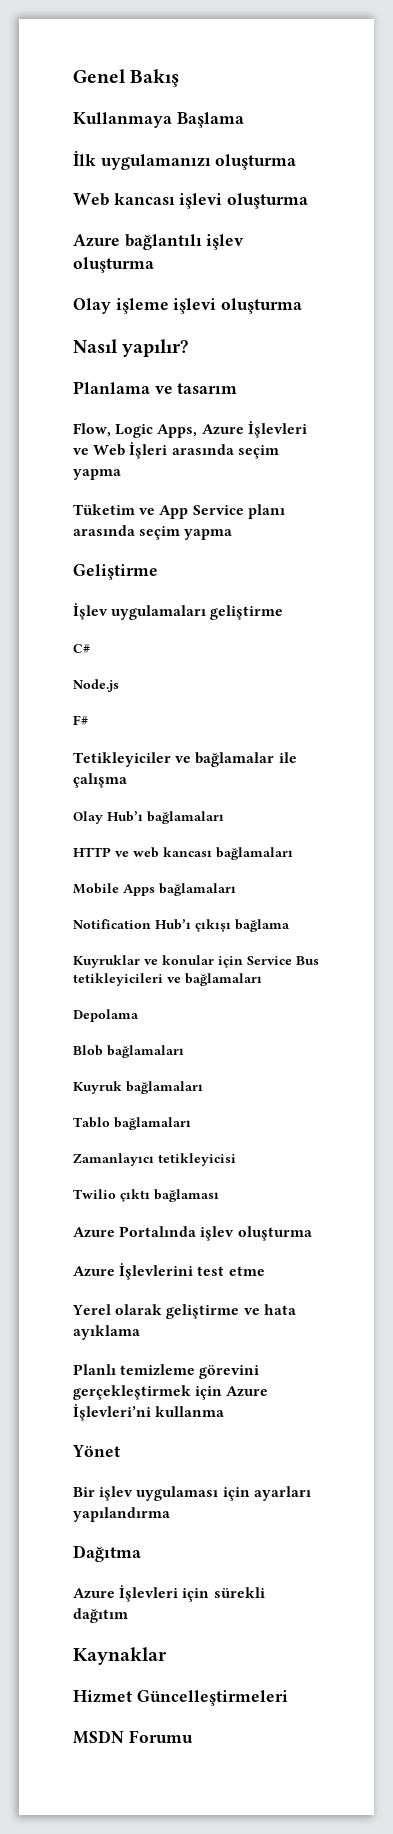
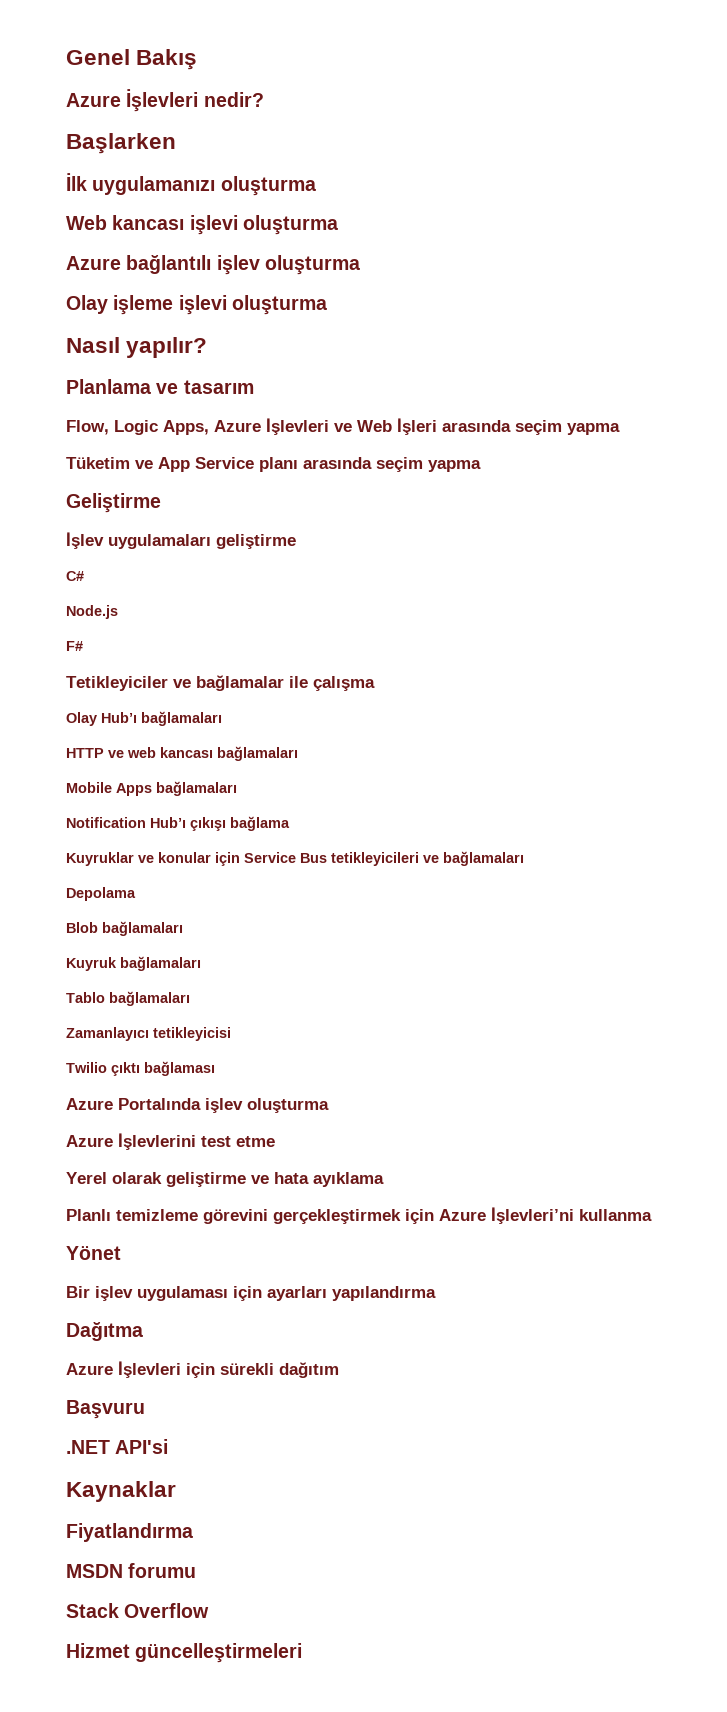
[73,112,244,128] Kullanmaya Başlama -> [66,89,264,112] [66,133,176,154] Azure İşlevleri nedir? // Başlarken
(128, 1615) none -> [66,1400,145,1419] [66,1439,169,1454] // Başvuru // .NET API'si
[73,1690,288,1706] Hizmet Güncelleştirmeleri -> [66,1523,193,1542] Fiyatlandırma
[128,1730,193,1743] Forumu -> [128,1563,197,1578] [66,1603,210,1618] [66,1643,303,1663] forumu // Stack Overflow // Hizmet güncelleştirmeleri

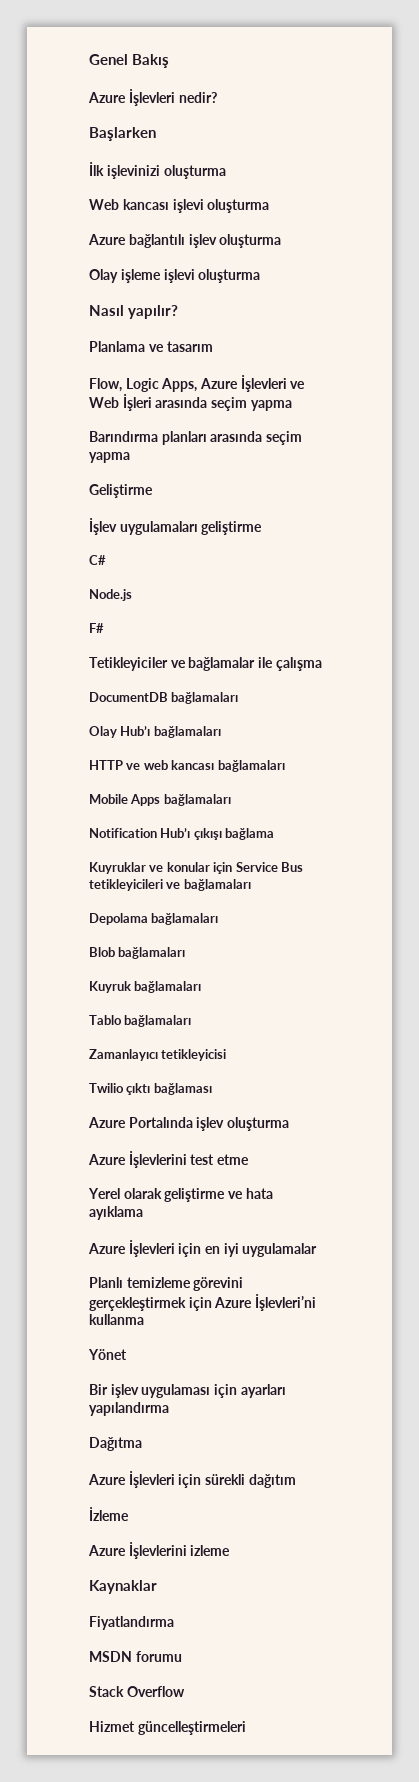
[92,176,216,195] uygulamanızı -> [106,165,160,179] işlevinizi
[66,457,298,472] Tüketim ve App Service planı -> [89,431,207,445] Barındırma planları
(375, 683) none -> [89,692,239,704] // DocumentDB bağlamaları
(136, 894) none -> [151,913,219,925] bağlamaları
(384, 1179) none -> [88,1240,318,1257] // Azure İşlevleri için en iyi uygulamalar
[66,1400,145,1419] [66,1439,169,1454] Başvuru // .NET API'si -> [89,1507,129,1521] [88,1542,231,1559] İzleme // Azure İşlevlerini izleme

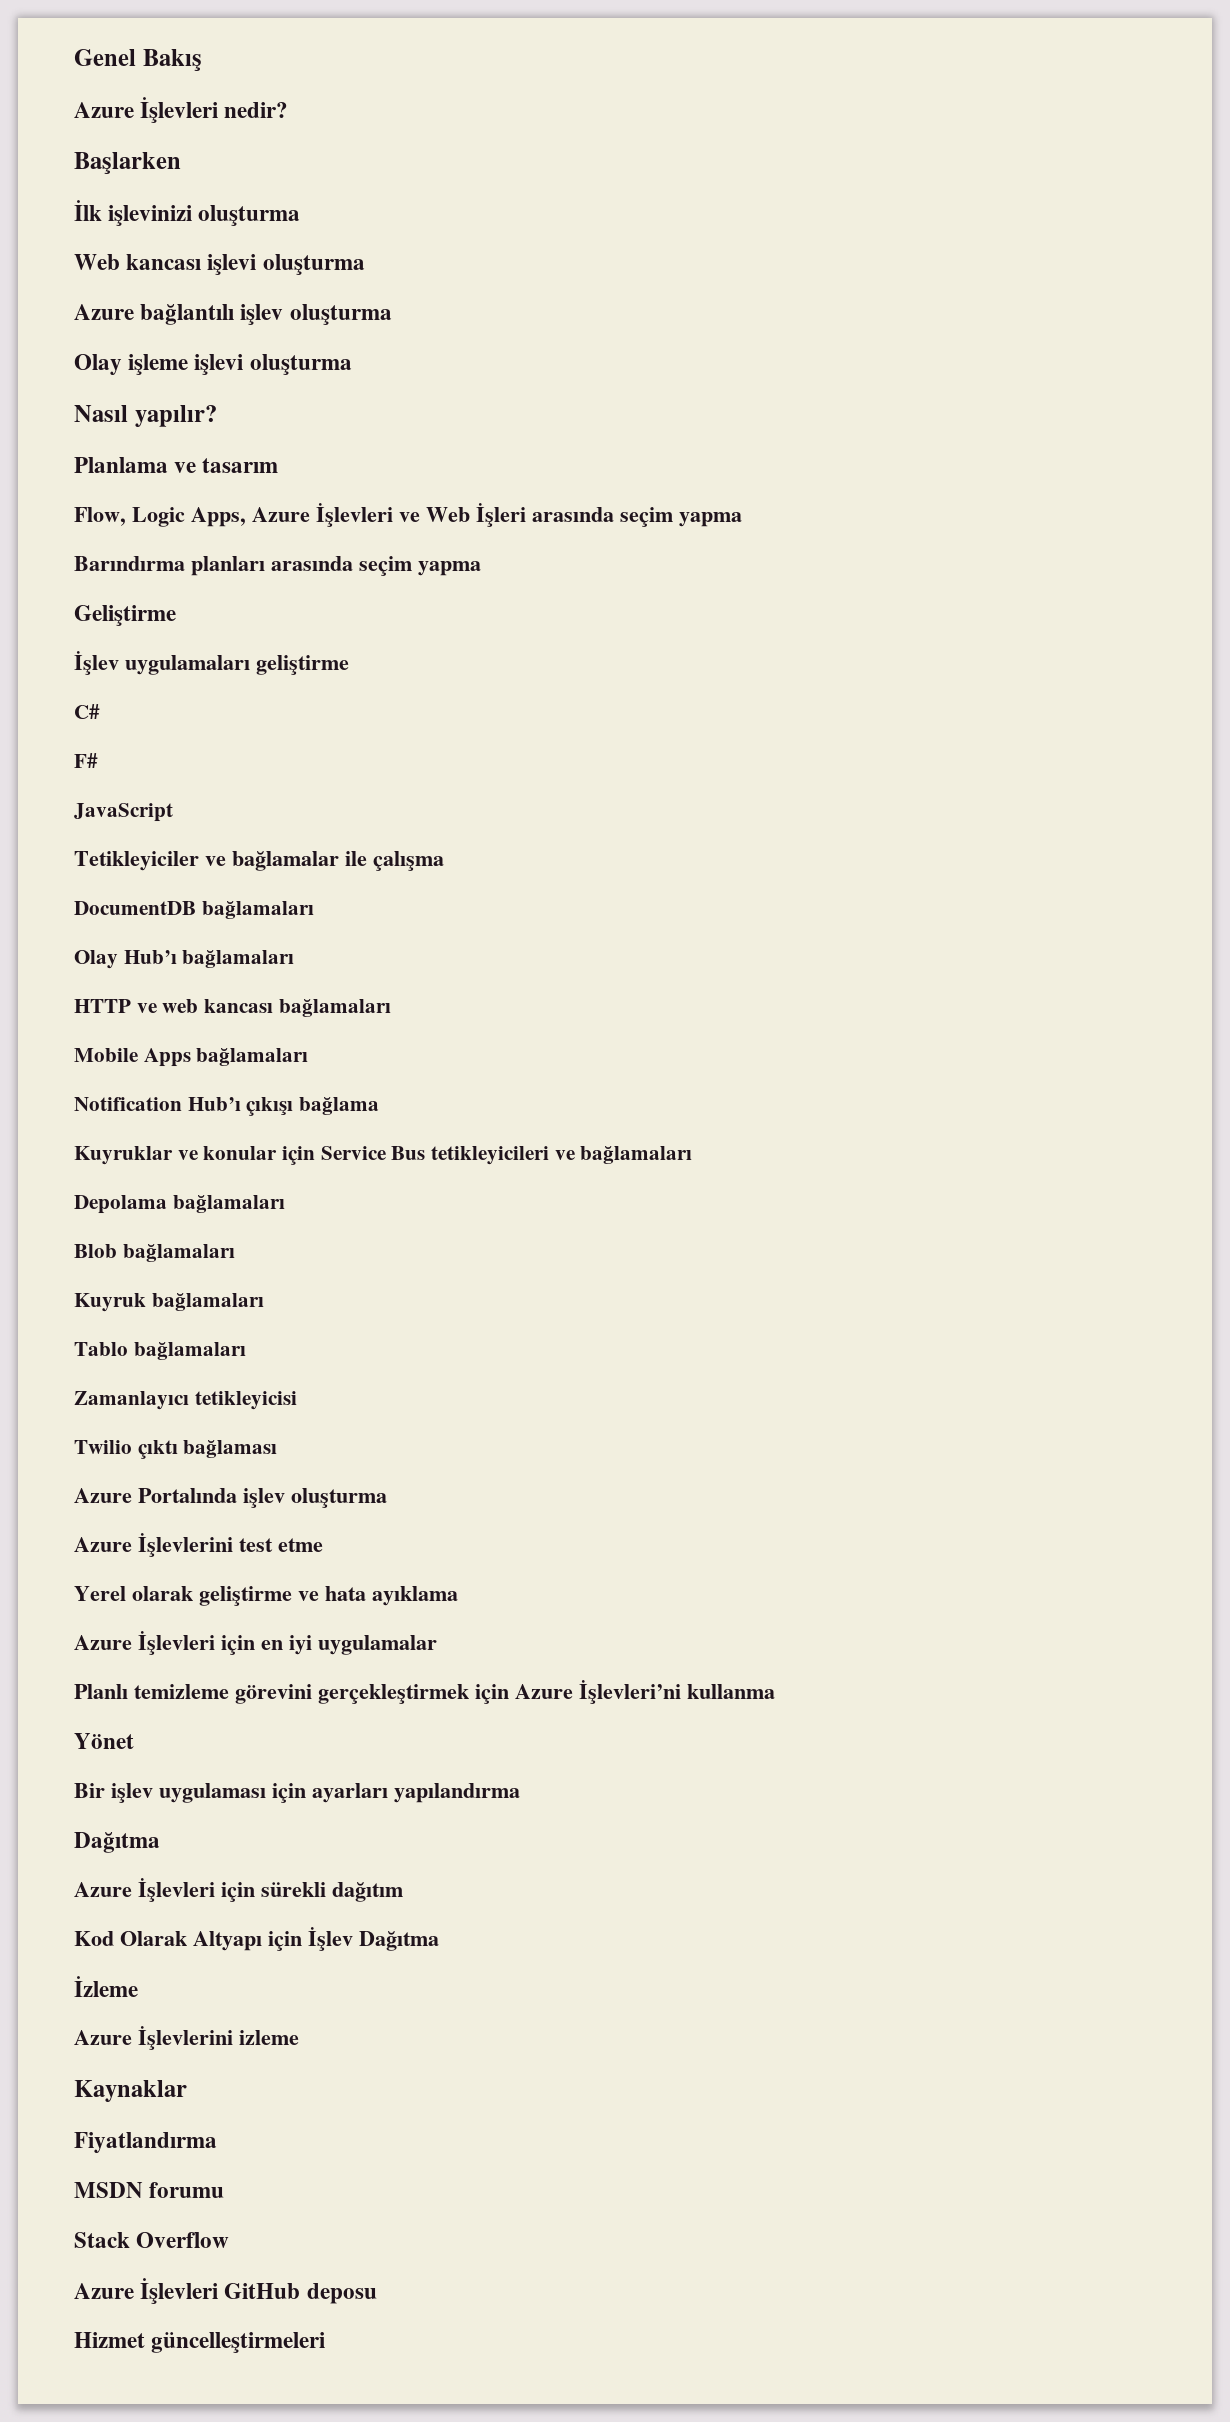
[89,589,132,601] [89,623,104,633] Node.js // F# -> [74,753,98,768] [74,803,173,822] F# // JavaScript
(296, 1481) none -> [74,1927,439,1951] // Kod Olarak Altyapı için İşlev Dağıtma
(185, 1691) none -> [74,2278,377,2304] // Azure İşlevleri GitHub deposu

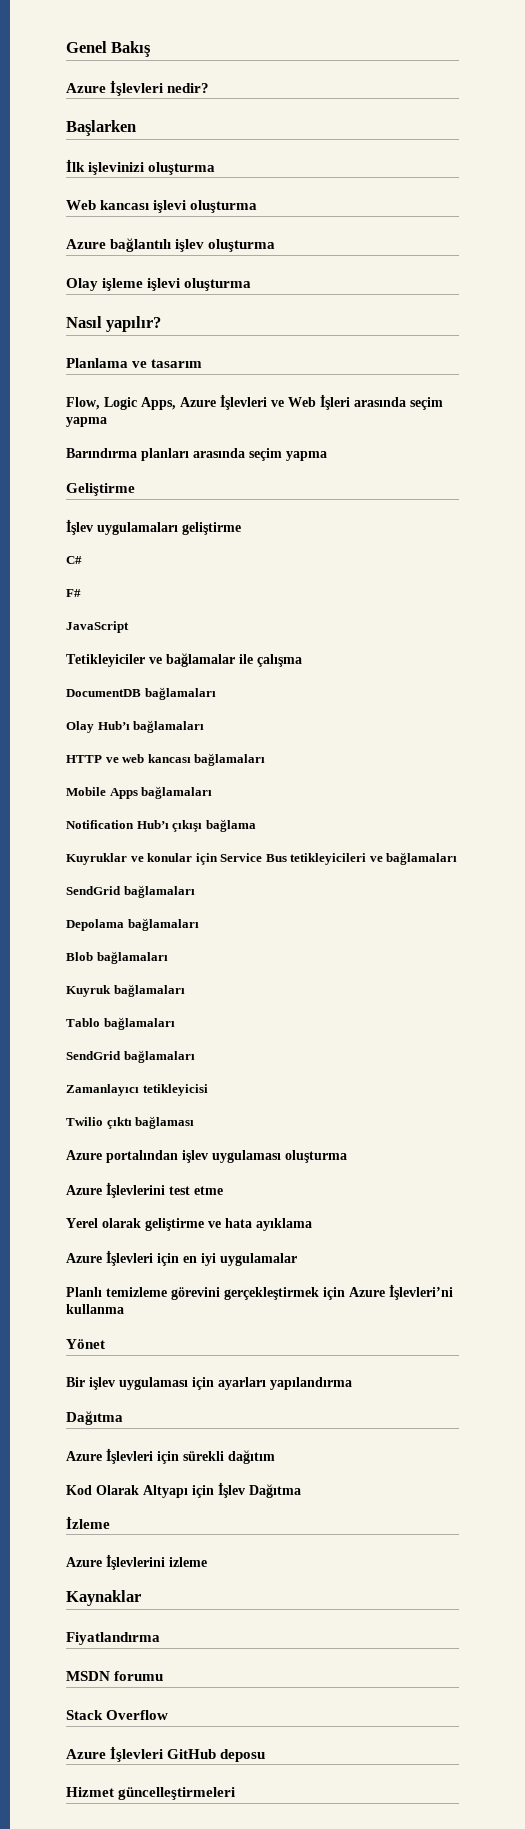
(693, 1155) none -> [66,885,195,898] // SendGrid bağlamaları
(246, 1351) none -> [66,1050,195,1063] // SendGrid bağlamaları
[138,1488,285,1508] Portalında işlev -> [106,1150,281,1163] portalından işlev uygulaması

